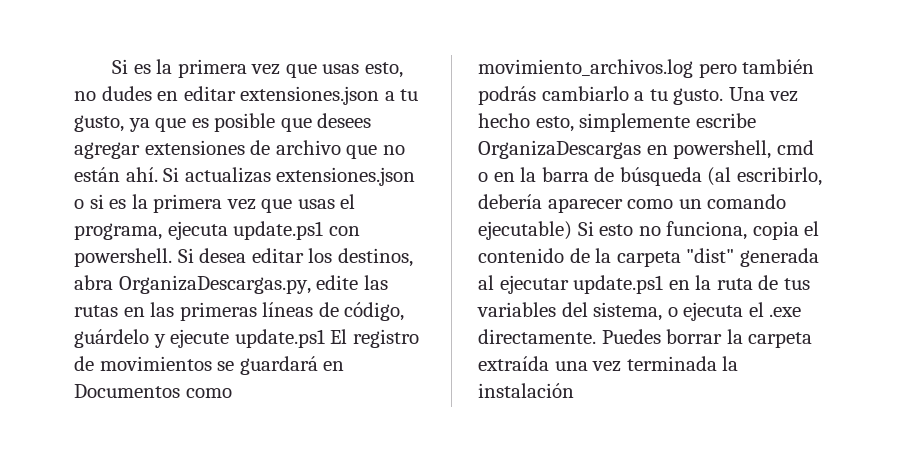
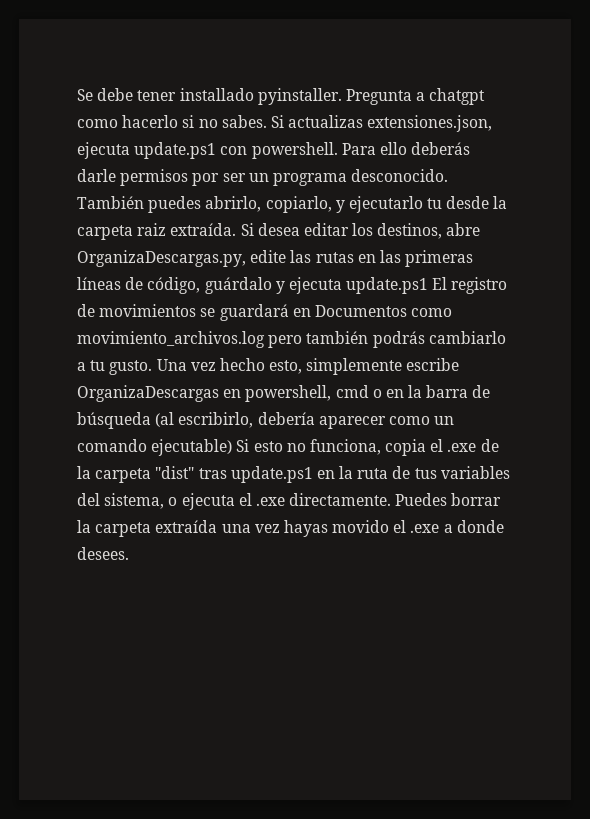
[112,59,404,78] [74,86,419,105] [74,113,372,132] [74,140,405,159] [74,167,416,186] [74,194,356,213] [74,221,360,240] [74,248,172,267] Si es la primera vez que usas esto, no dudes en editar extensiones.json a tu gusto, ya que es posible que desees agregar extensiones de archivo que no están ahí. Si actualizas extensiones.json o si es la primera vez que usas el programa, ejecuta update.ps1 con powershell. -> [77,88,486,105] [77,115,493,132] [77,142,471,159] [77,169,449,186] [77,196,508,213] [77,223,237,240] Se debe tener installado pyinstaller. Pregunta a chatgpt como hacerlo si no sabes. Si actualizas extensiones.json, ejecuta update.ps1 con powershell. Para ello deberás darle permisos por ser un programa desconocido. También puedes abrirlo, copiarlo, y ejecutarlo tu desde la carpeta raiz extraída.
[74,275,113,290] abra -> [446,223,481,236] abre
[74,329,230,348] guárdelo y ejecute -> [204,277,342,294] guárdalo y ejecuta
[478,248,564,263] contenido -> [447,443,477,452] .exe
[739,248,819,267] [478,275,569,294] generada al ejecutar -> [198,468,227,479] tras
[626,356,739,371] [478,383,574,398] terminada la instalación -> [283,520,504,537] [77,547,129,560] hayas movido el .exe a donde desees.

